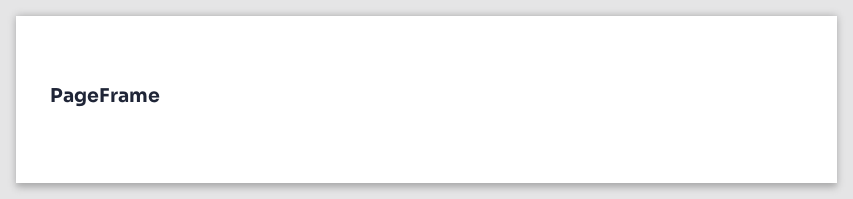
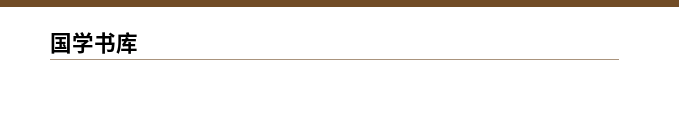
[50,88,160,107] PageFrame -> [50,32,138,54] 国学书库

